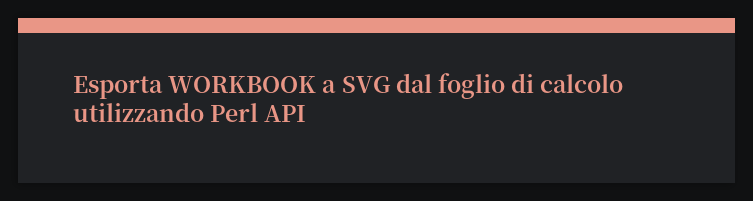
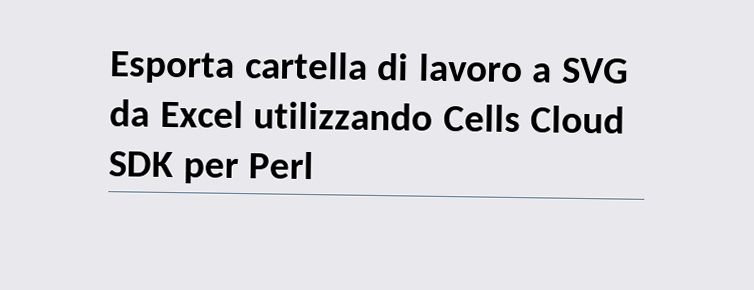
[168,73,624,99] [73,102,307,122] WORKBOOK a SVG dal foglio di calcolo utilizzando Perl API -> [243,51,629,84] [109,99,626,134] [108,151,315,184] cartella di lavoro a SVG da Excel utilizzando Cells Cloud SDK per Perl

